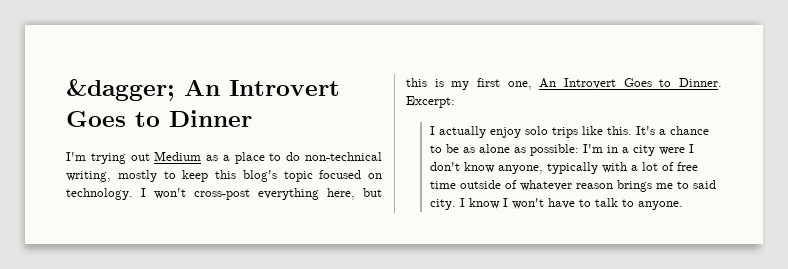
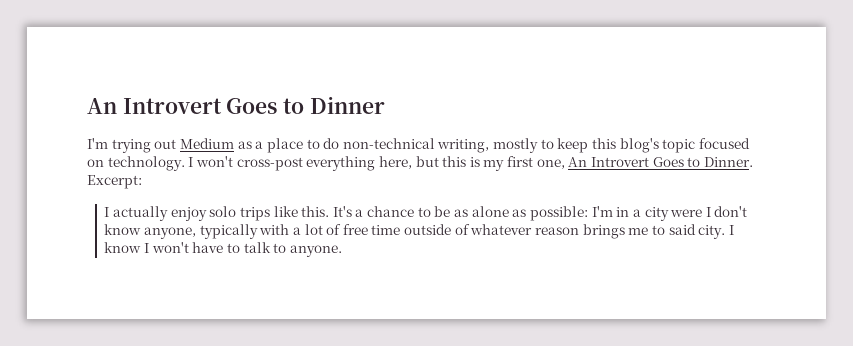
[66,79,175,101] &dagger; -> (87, 106) none

